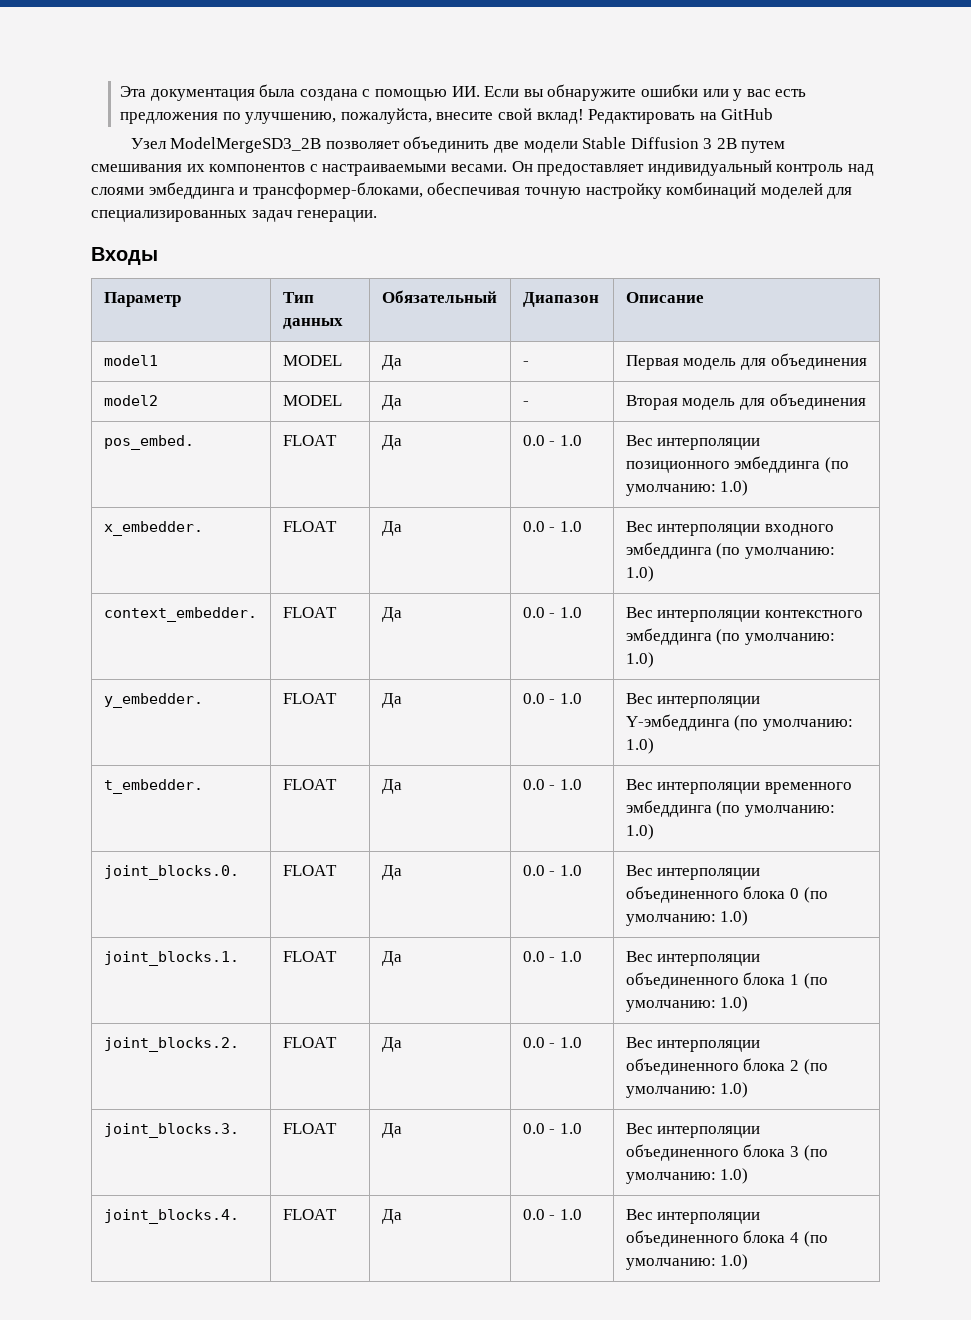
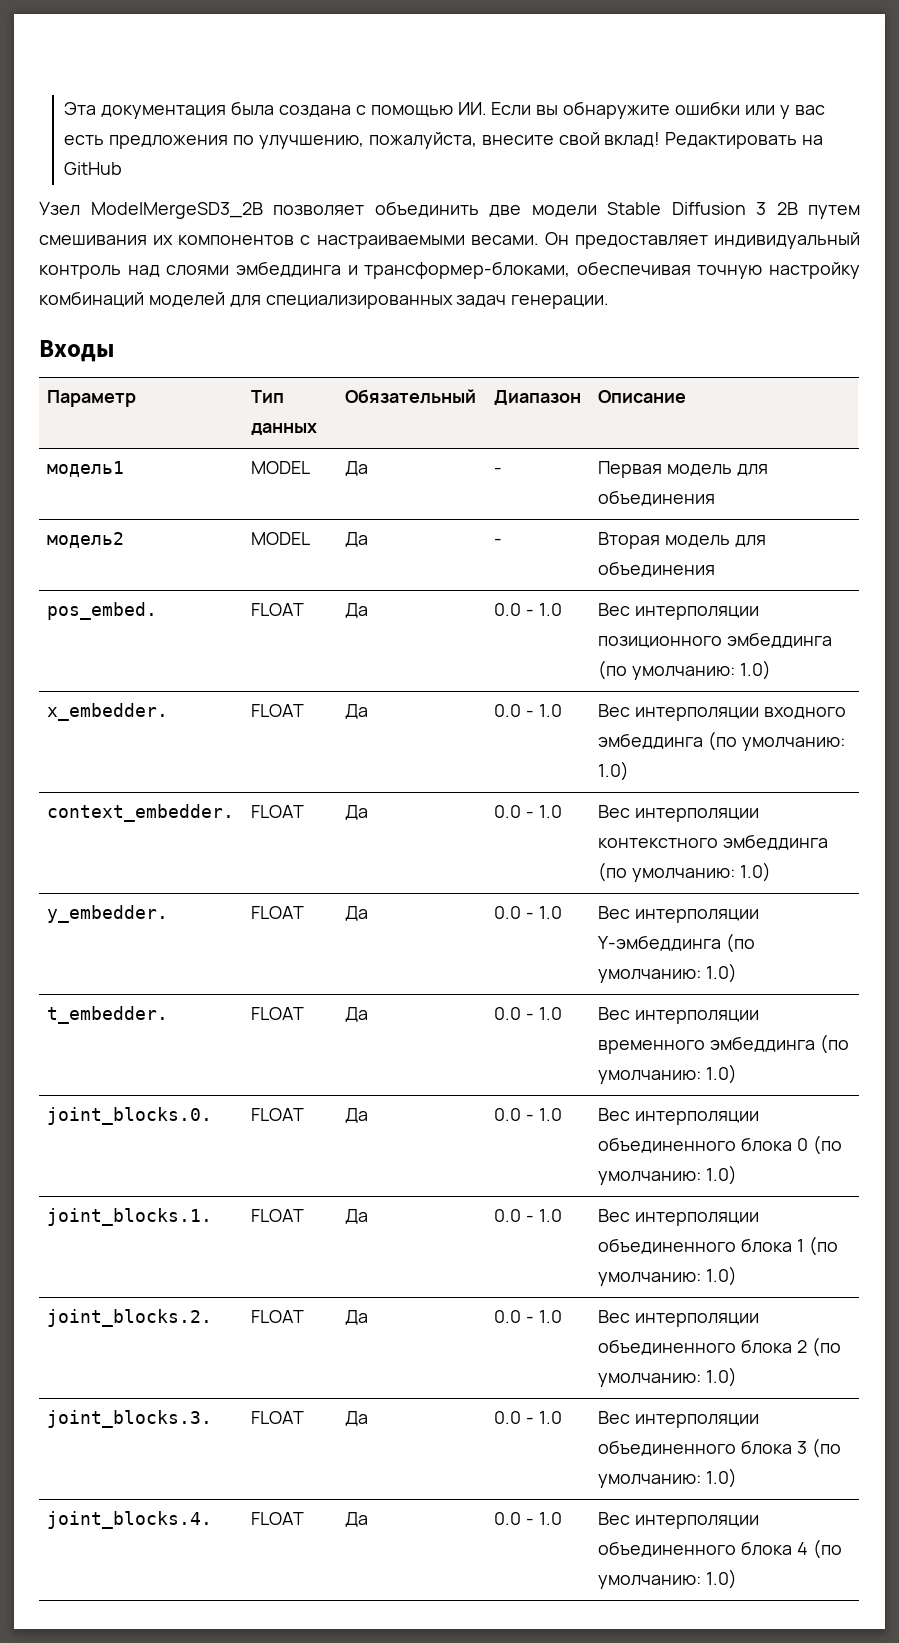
[103,355,158,366] model1 -> [47,461,125,477] модель1
[103,395,158,406] model2 -> [47,532,125,548] модель2

